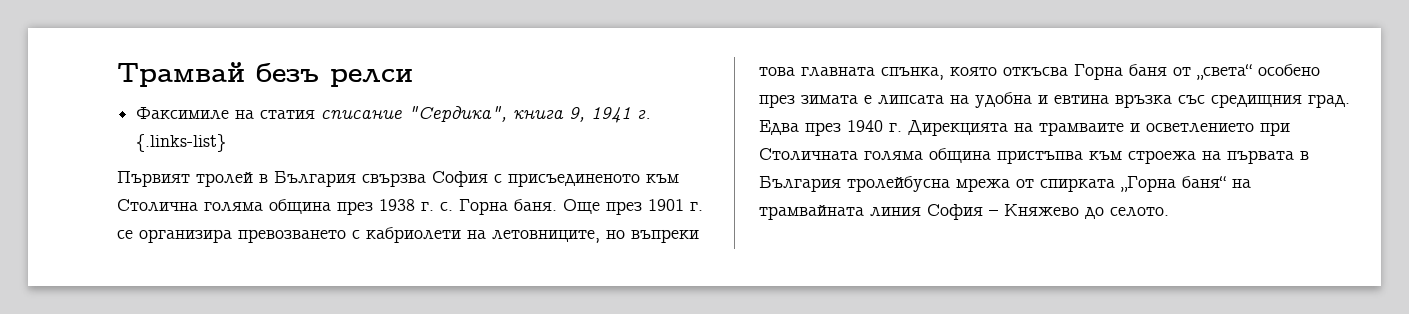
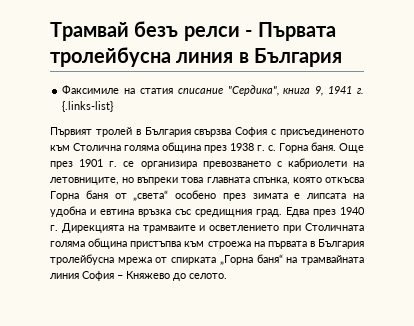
(413, 78) none -> [245,22,336,41] [50,47,343,67] - Първата тролейбусна линия в България

